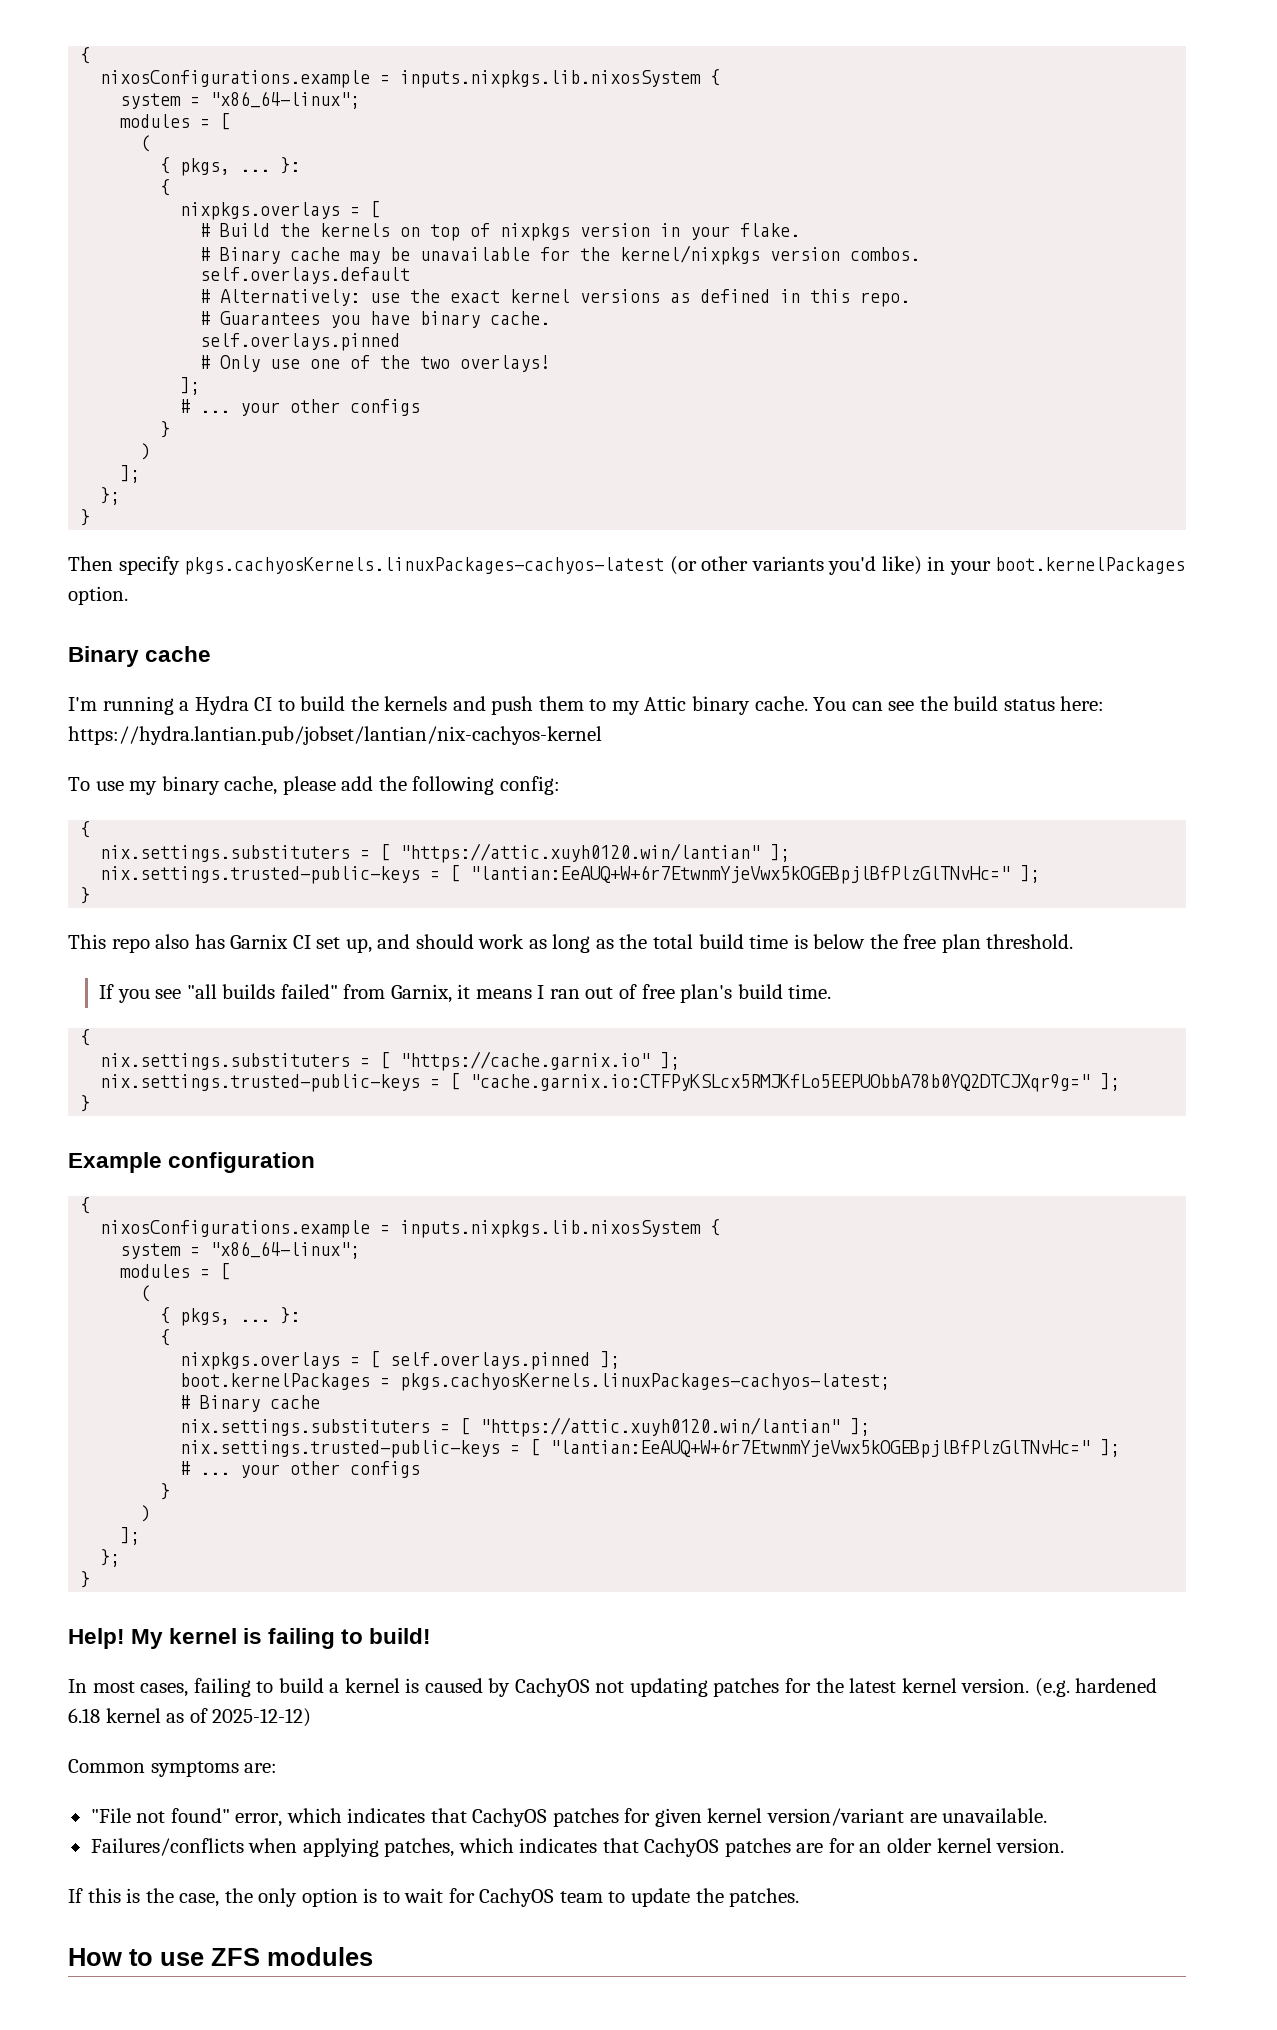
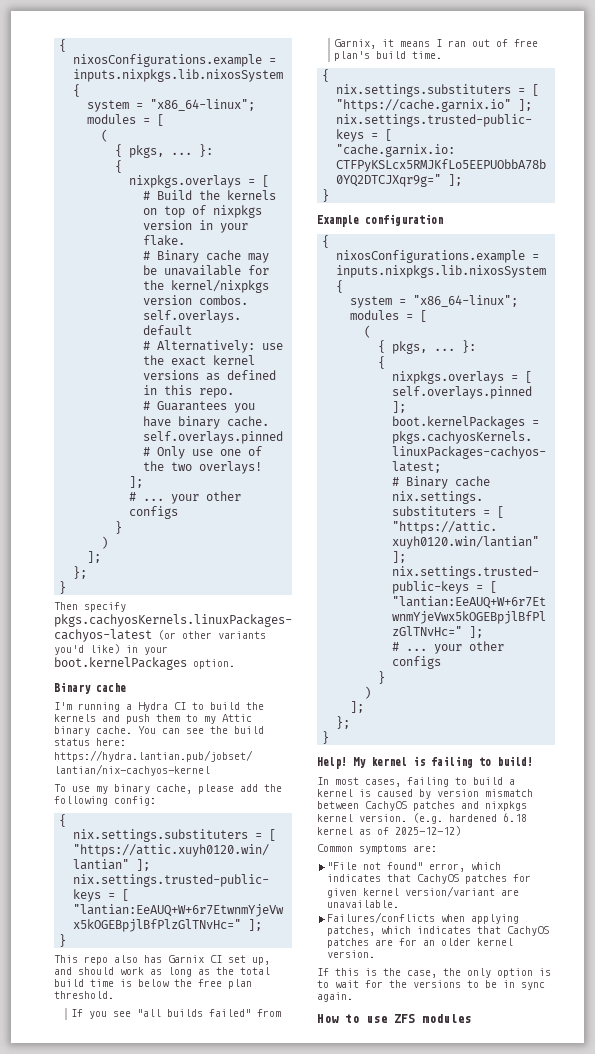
[514,1678,897,1697] CachyOS not updating patches for the latest -> [437,789,533,797] [317,801,527,811] version mismatch between CachyOS patches and nixpkgs
[479,1888,800,1907] CachyOS team to update the patches. -> [389,980,545,990] [317,992,353,1002] the versions to be in sync again.

